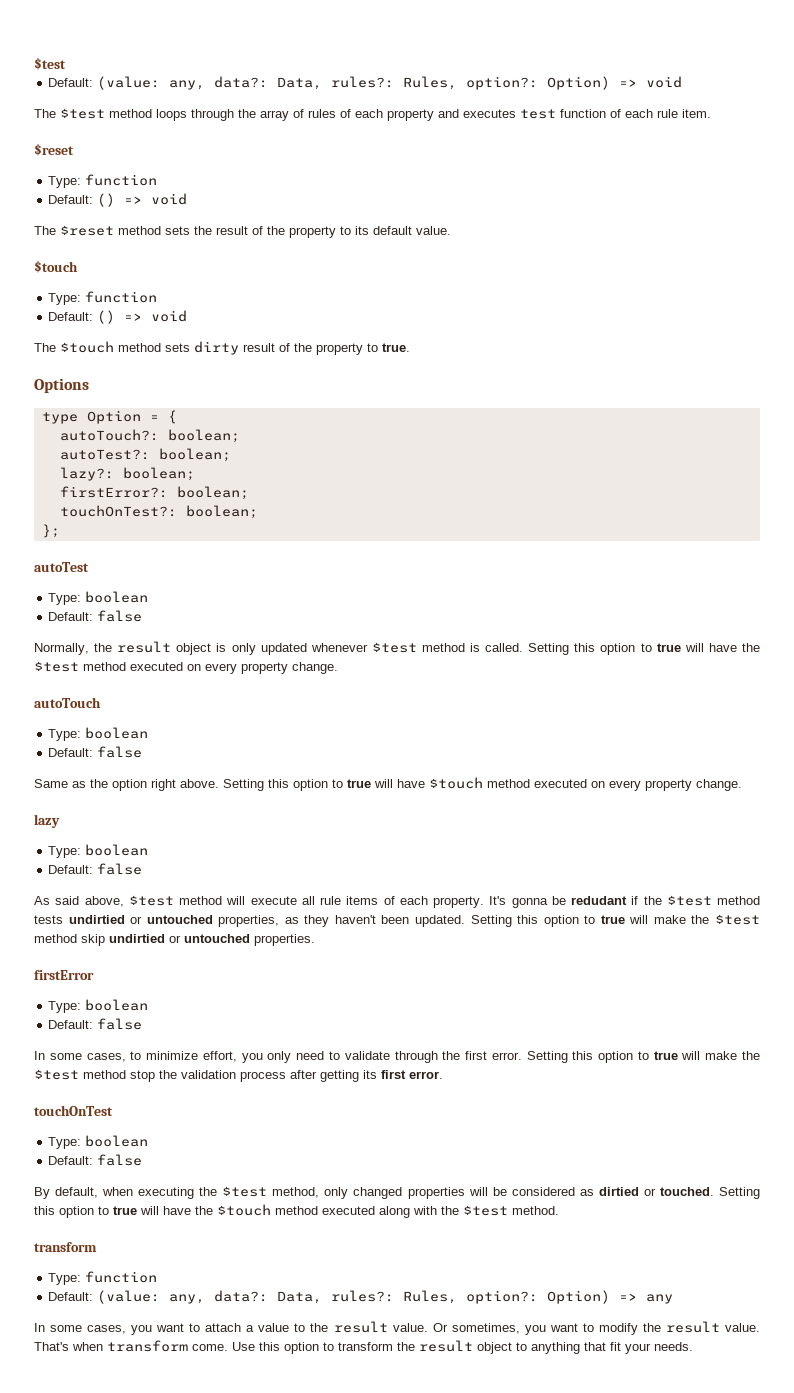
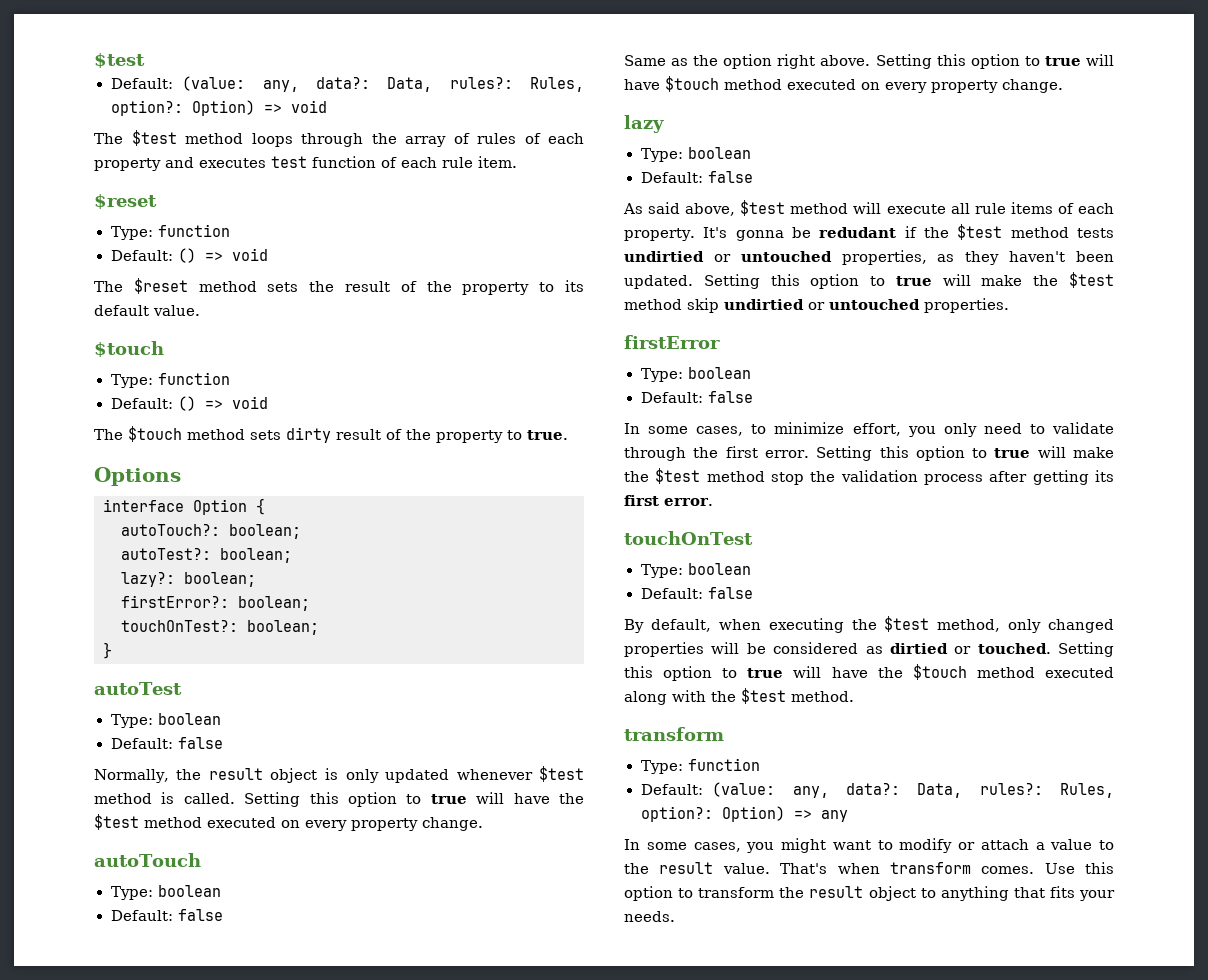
[41,410,159,424] type Option = -> [103,499,247,515] interface Option
[41,524,60,538] }; -> [103,642,112,659] }
[156,1323,201,1332] want to -> [781,838,975,853] might want to modify or
[432,1321,760,1335] Or sometimes, you want to modify the result value. -> (770, 868) none
[192,1344,228,1351] come. -> [981,866,1035,874] comes.
[610,1342,621,1351] fit -> [1049,886,1075,898] fits

